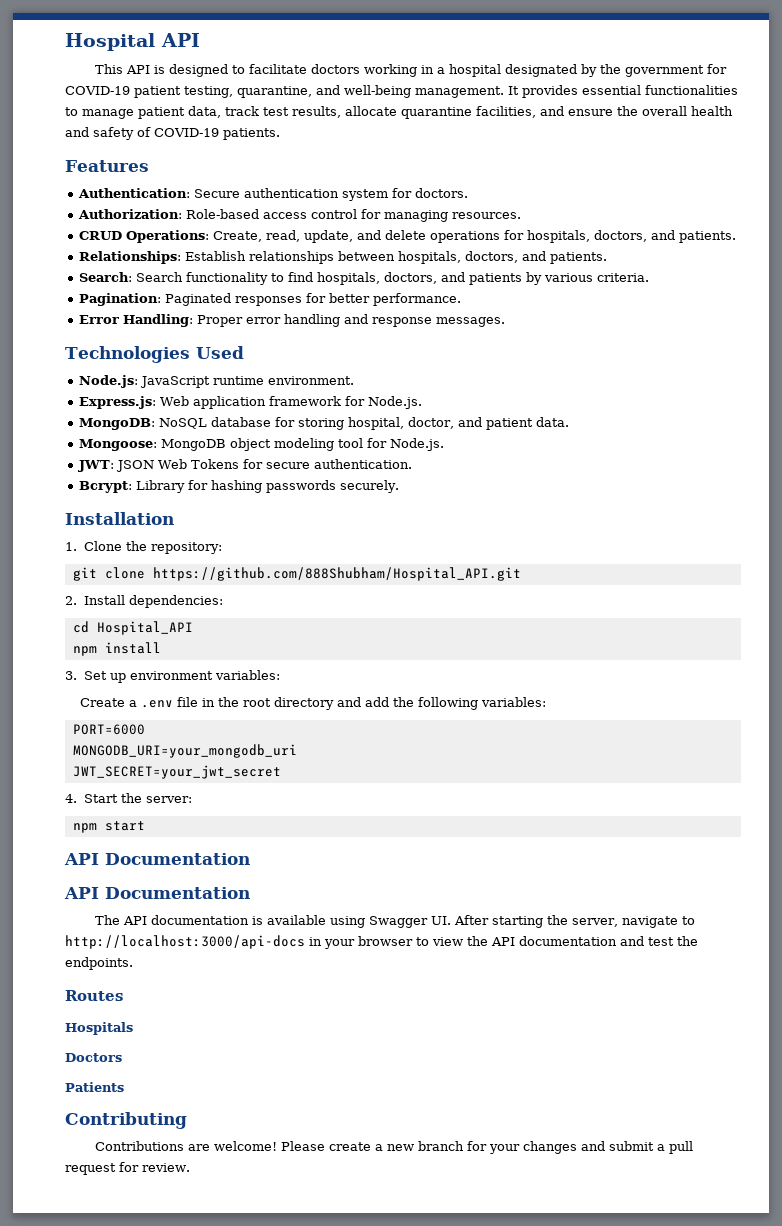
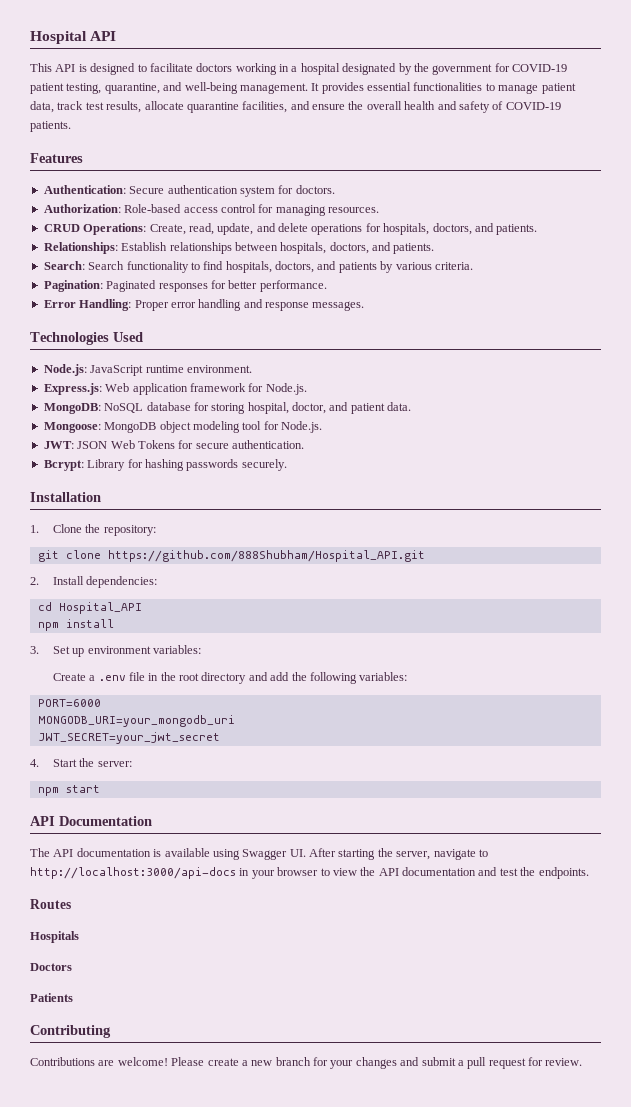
[64,887,250,899] // API Documentation -> (152, 821) none

